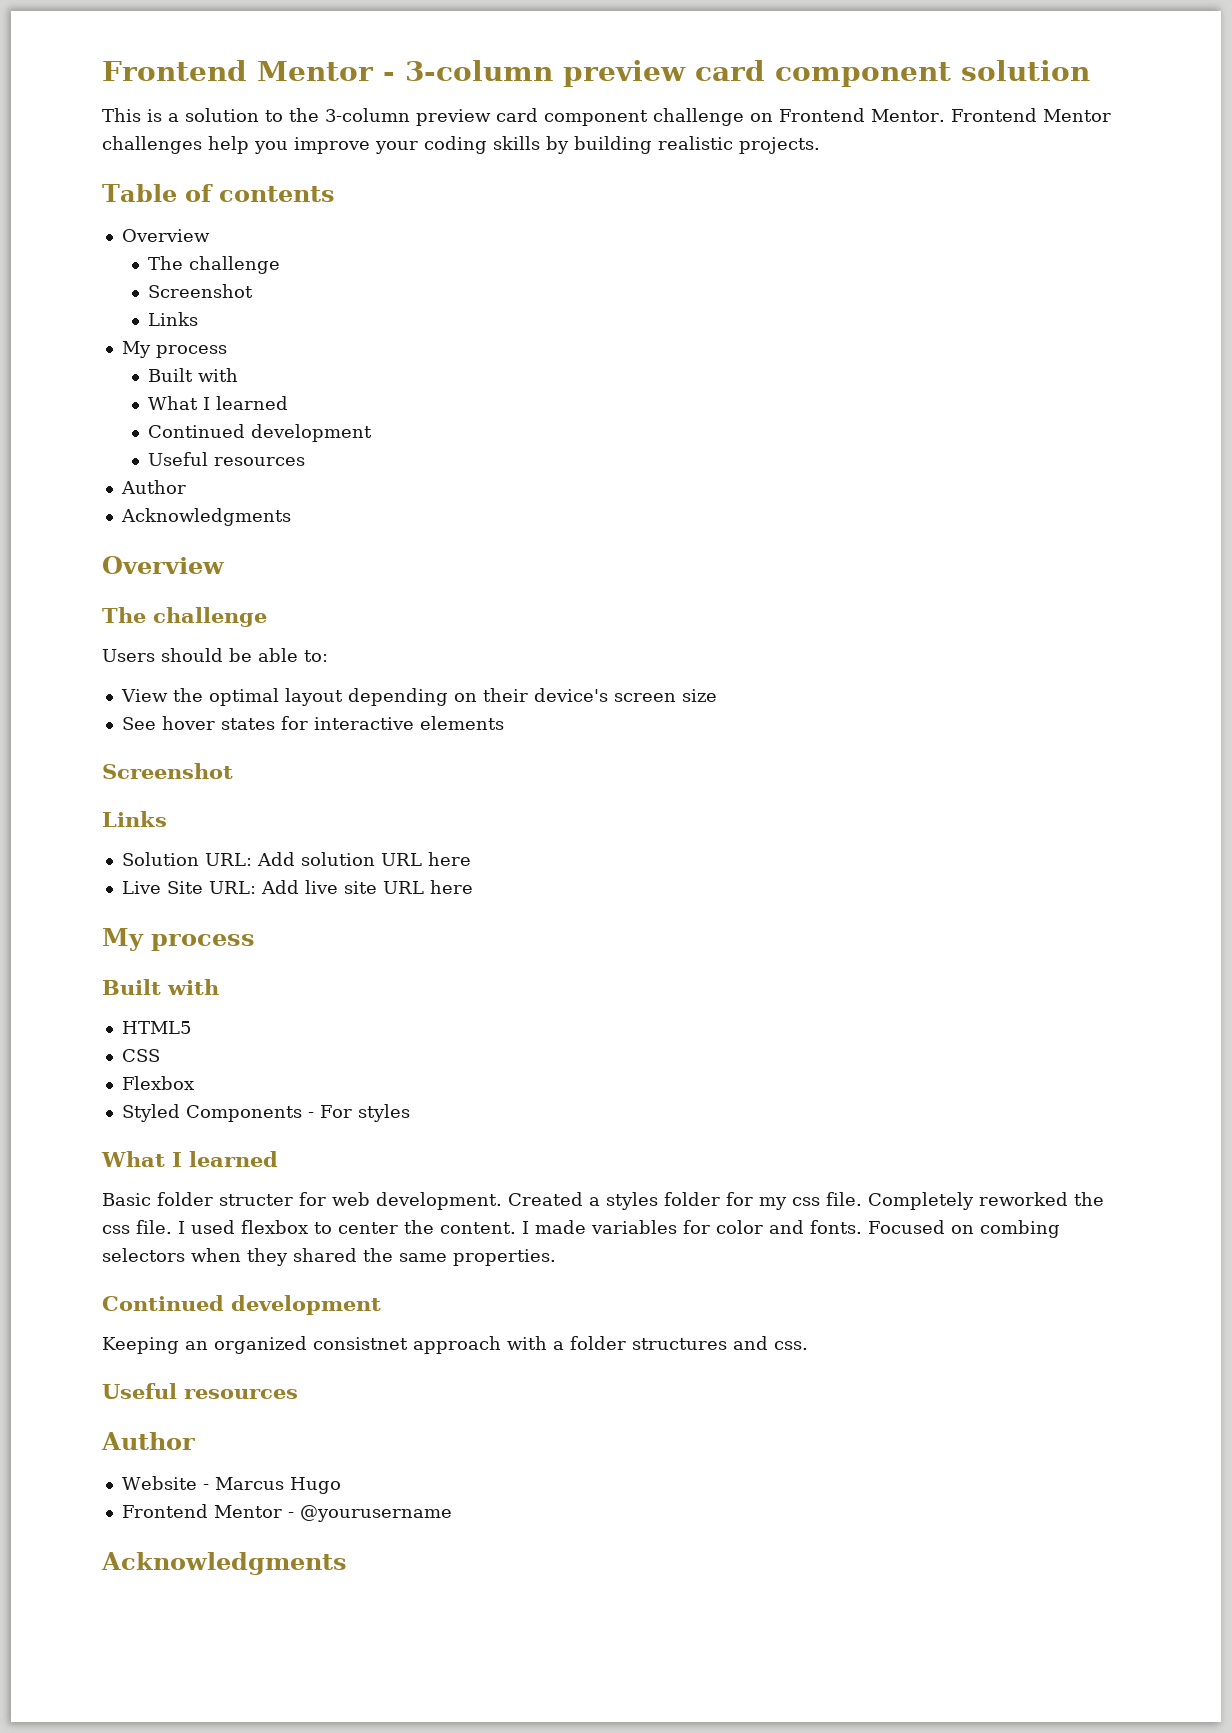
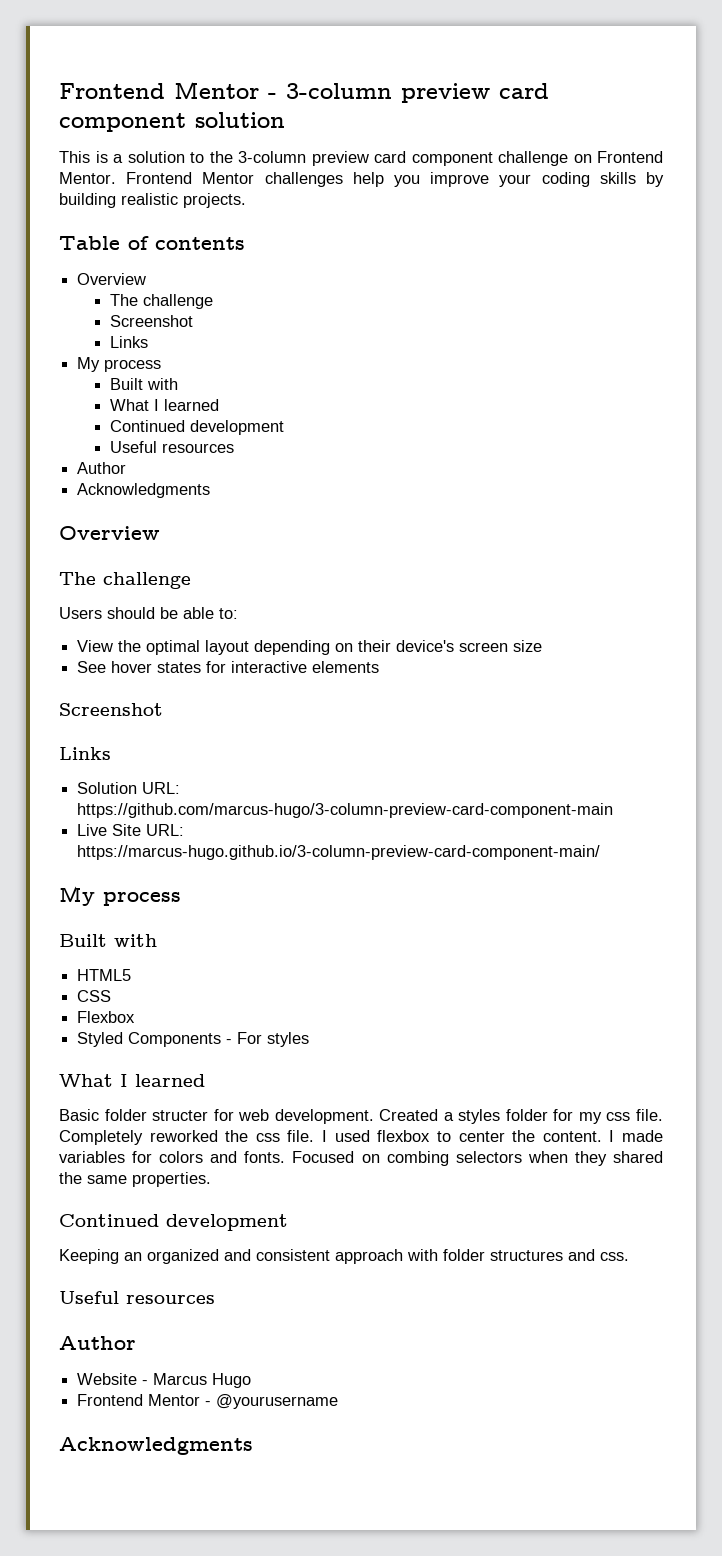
[256,852,471,866] Add solution URL here -> [77,803,614,818] https://github.com/marcus-hugo/3-column-preview-card-component-main
[260,880,473,894] Add live site URL here -> [77,845,601,860] https://marcus-hugo.github.io/3-column-preview-card-component-main/
[716,1220,763,1234] color -> [159,1151,204,1163] colors
[313,1337,408,1350] consistnet -> [224,1249,330,1261] and consistent
[553,1341,564,1350] a -> (438, 1255) none

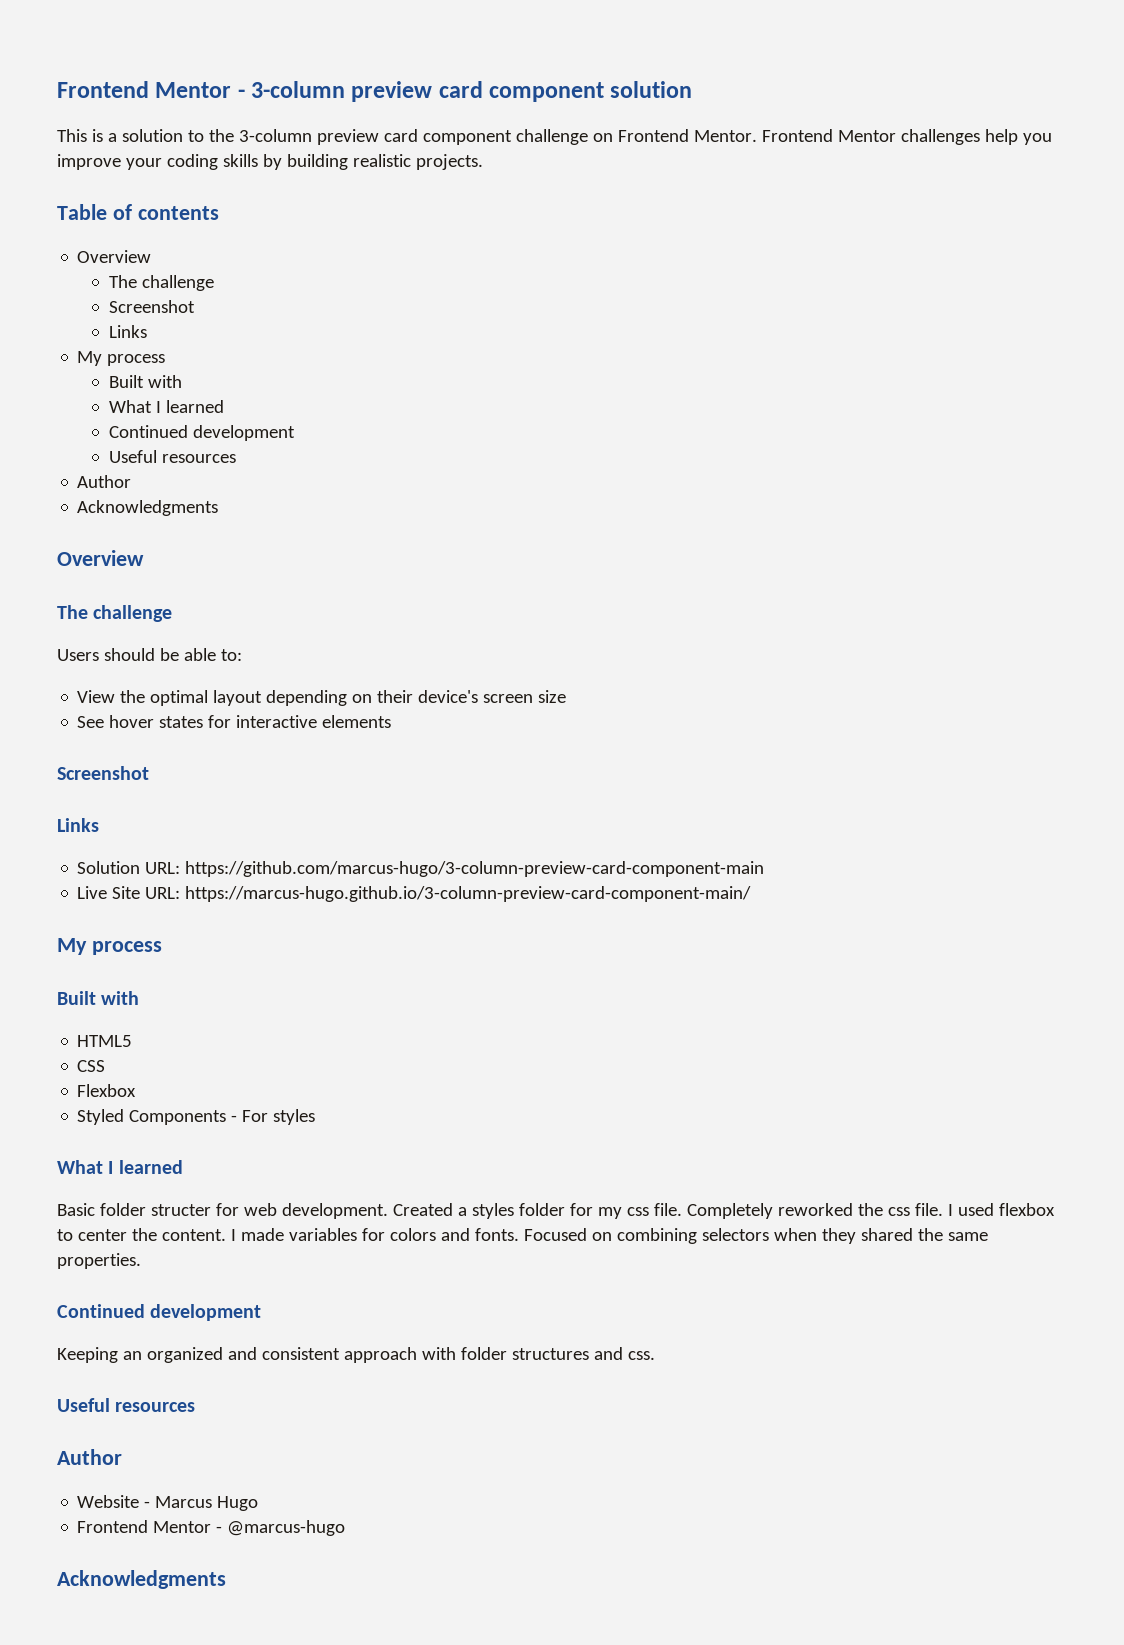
[386,1151,449,1166] combing -> [616,1228,697,1244] combining
[216,1394,339,1409] @yourusername -> [227,1520,346,1536] @marcus-hugo

